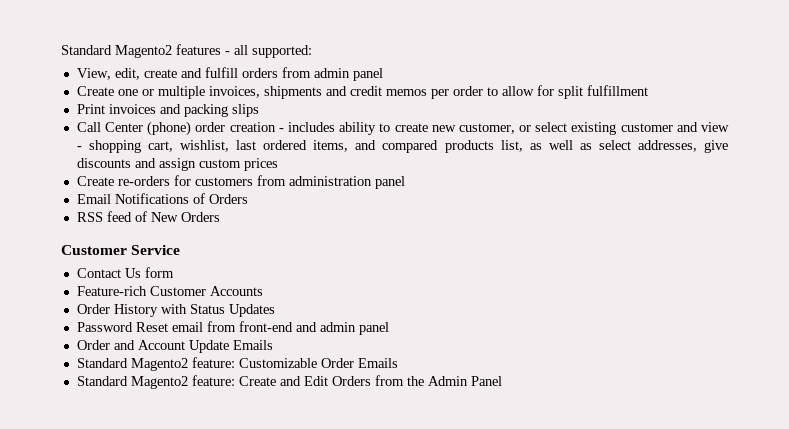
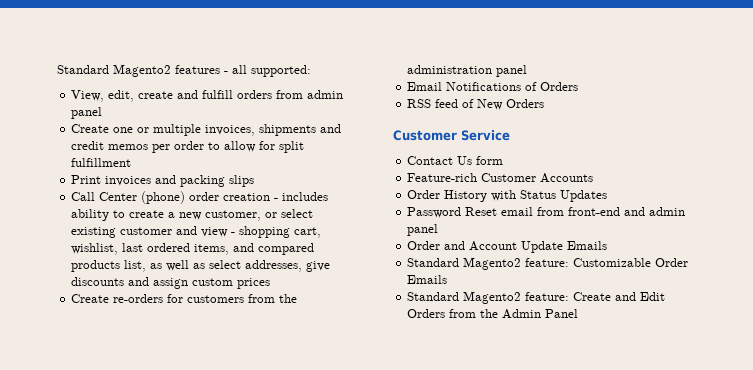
(428, 127) none -> [168,212,176,218] a
(286, 180) none -> [279,294,298,303] the

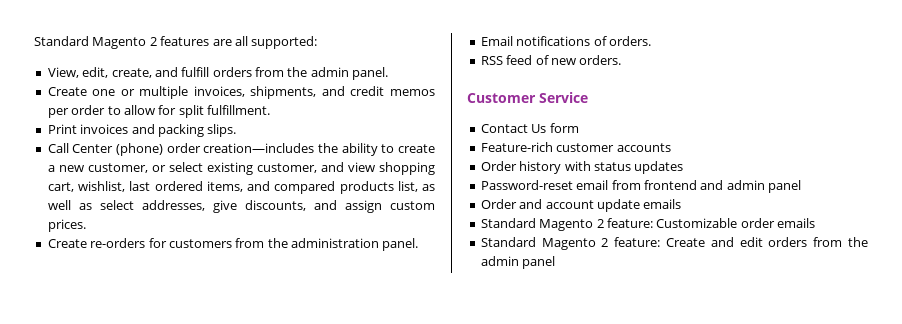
[57,64,228,77] Standard Magento2 features - -> [34,36,232,49] Standard Magento 2 features are
[138,91,174,99] create -> [111,68,152,78] create,
[307,90,344,99] [71,107,103,119] admin panel -> [287,67,389,80] the admin panel.
[259,124,317,136] shipments -> [250,86,317,99] shipments,
[71,158,132,167] fulfillment -> [207,105,270,115] fulfillment.
[229,175,255,187] slips -> [207,124,237,137] slips.
[223,192,329,201] creation - includes -> [203,143,339,153] creation—includes the
[120,227,173,235] customer -> [256,163,317,173] customer,
[231,232,236,235] - -> (375, 167) none
[71,277,125,286] discounts -> [244,200,306,211] discounts,
[237,278,271,289] prices -> [47,219,86,232] prices.
[496,65,528,77] panel -> [382,238,419,251] panel.
[446,82,579,91] Notifications of Orders -> [516,36,651,46] notifications of orders.
[477,99,545,110] New Orders -> [550,55,622,65] new orders.
[481,173,594,183] [407,190,608,202] [407,207,498,218] Customer Accounts // Order History with Status Updates // Password Reset -> [556,143,671,152] [480,161,684,174] [480,180,573,190] customer accounts // Order history with status updates // Password-reset
[568,207,621,216] front-end -> [643,180,697,190] frontend
[469,241,608,253] [407,257,689,270] [407,275,448,284] [407,291,522,304] Account Update Emails // Standard Magento2 feature: Customizable Order Emails // Standard Magento2 -> [545,199,682,212] [480,218,815,231] [480,237,609,250] account update emails // Standard Magento 2 feature: Customizable order emails // Standard Magento 2
[640,292,666,301] [407,309,579,319] Edit Orders from the Admin Panel -> [739,237,868,247] [480,256,556,269] edit orders from the admin panel

